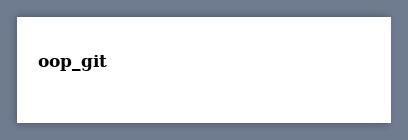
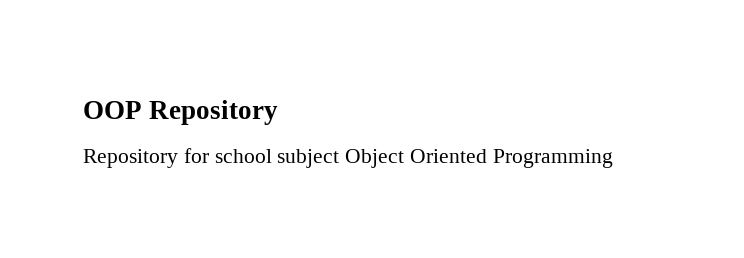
[38,55,107,71] oop_git -> [83,100,279,125] [83,148,613,168] OOP Repository // Repository for school subject Object Oriented Programming

